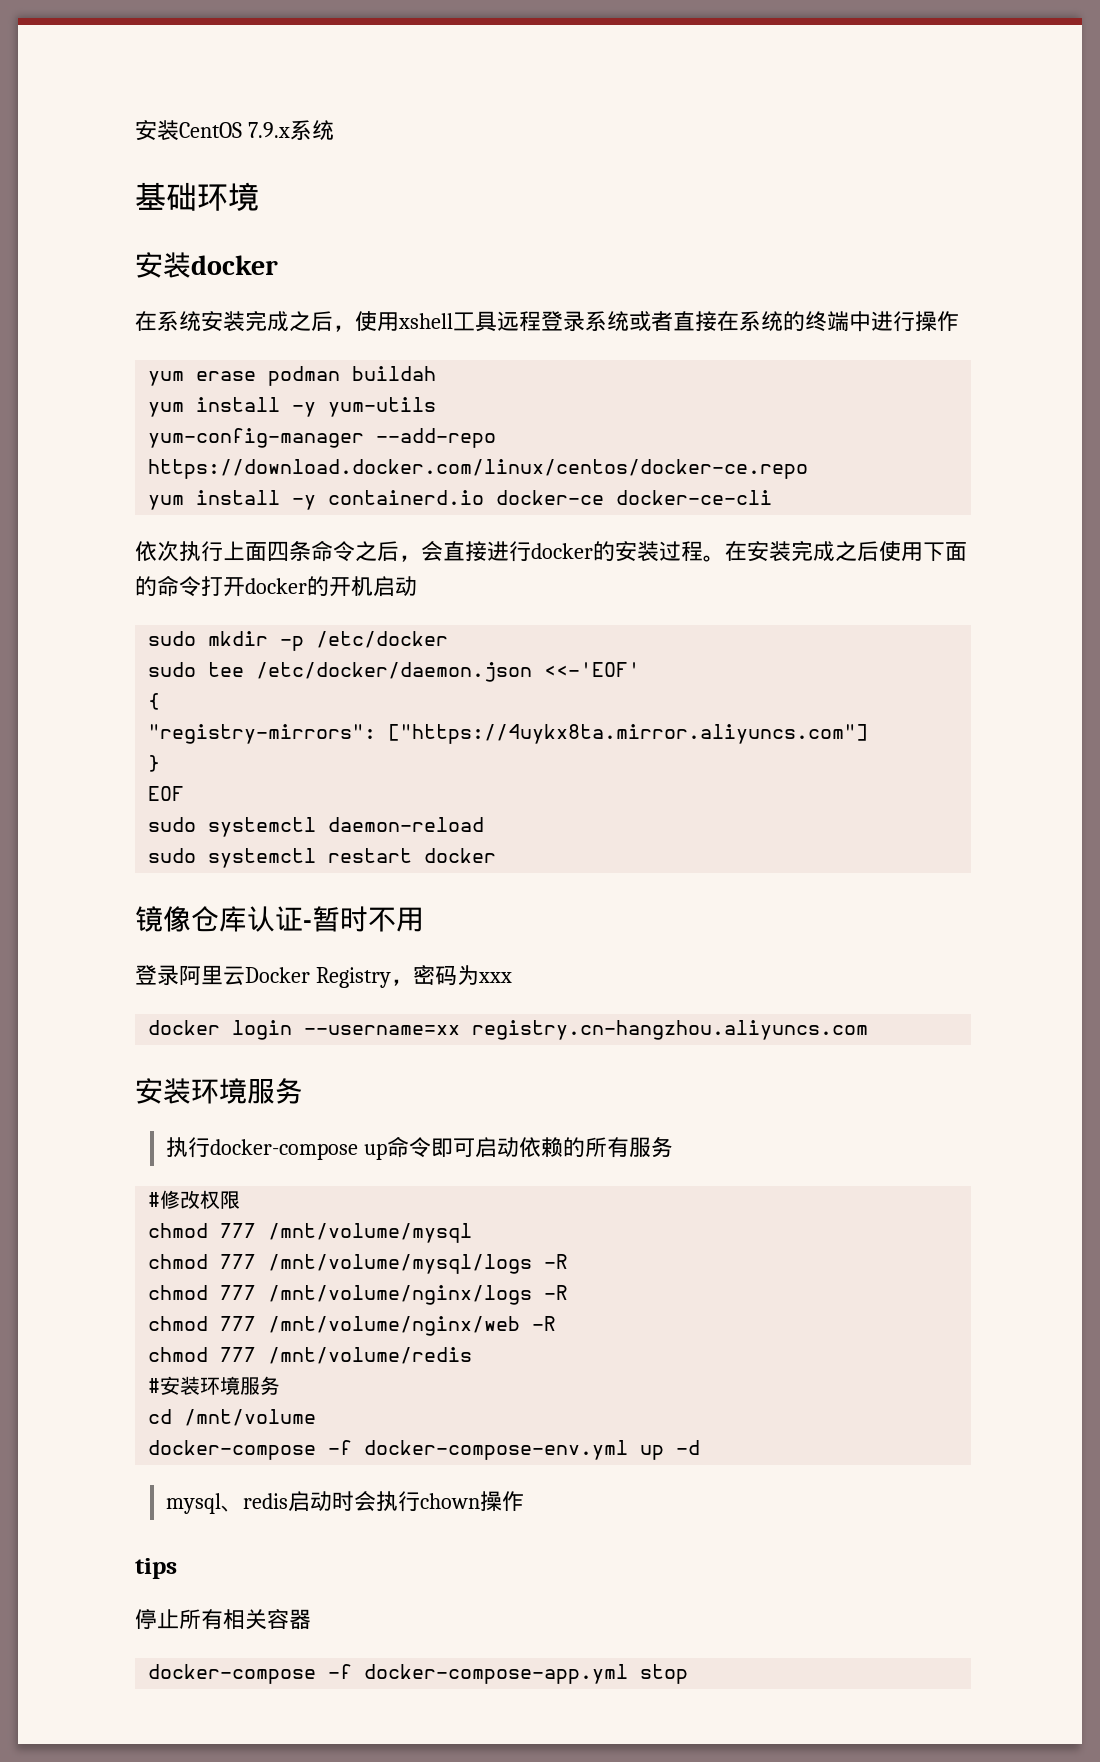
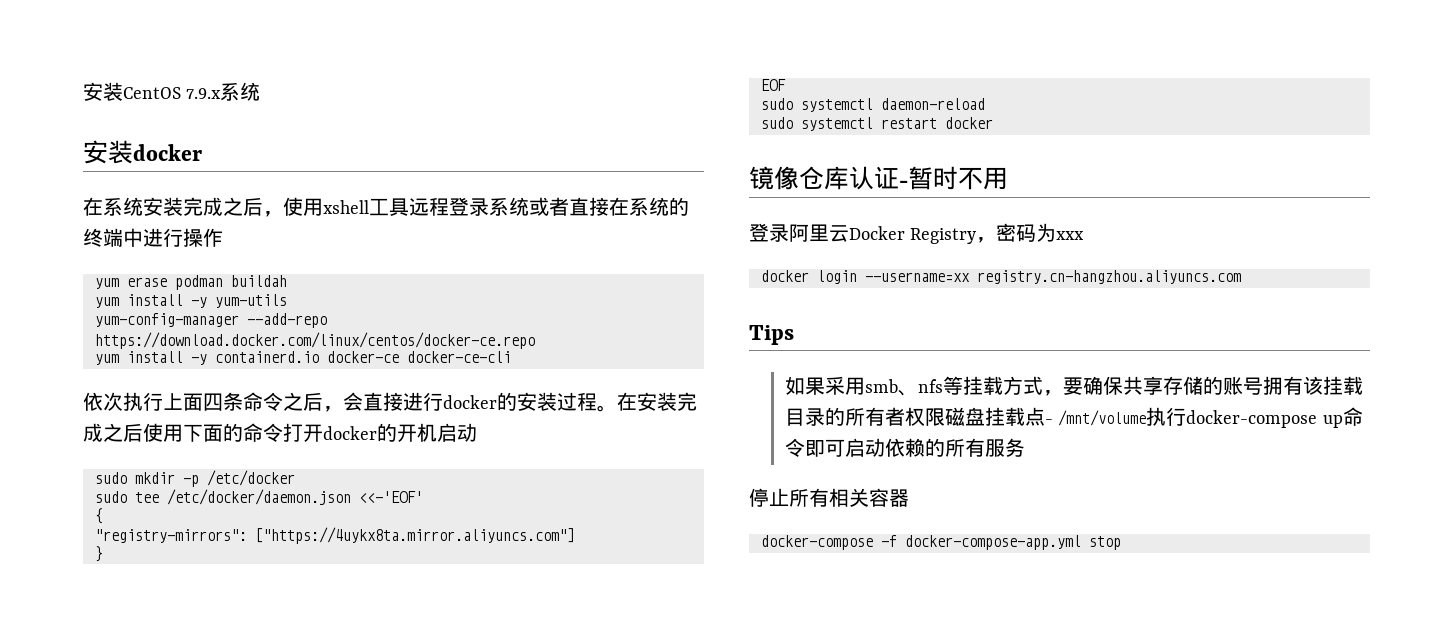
[135,182,259,211] // 基础环境 -> (261, 91) none
[135,1078,303,1104] 安装环境服务 // -> [749,325,794,345] [785,376,1364,396] [785,407,1147,426] Tips // 如果采用smb、nfs等挂载方式，要确保共享存储的账号拥有该挂载目录的所有者权限磁盘挂载点- /mnt/volume
[148,1190,241,1209] [148,1223,473,1243] [148,1254,569,1274] [148,1285,569,1305] [148,1316,557,1336] [148,1347,473,1364] [148,1376,281,1395] [148,1409,317,1426] [148,1440,701,1460] [165,1491,524,1514] [135,1558,177,1579] // #修改权限 // chmod 777 /mnt/volume/mysql // chmod 777 /mnt/volume/mysql/logs -R // chmod 777 /mnt/volume/nginx/logs -R // chmod 777 /mnt/volume/nginx/web -R // chmod 777 /mnt/volume/redis // #安装环境服务 // cd /mnt/volume // docker-compose -f docker-compose-env.yml up -d // mysql、redis启动时会执行chown操作 // tips -> (1026, 447) none

